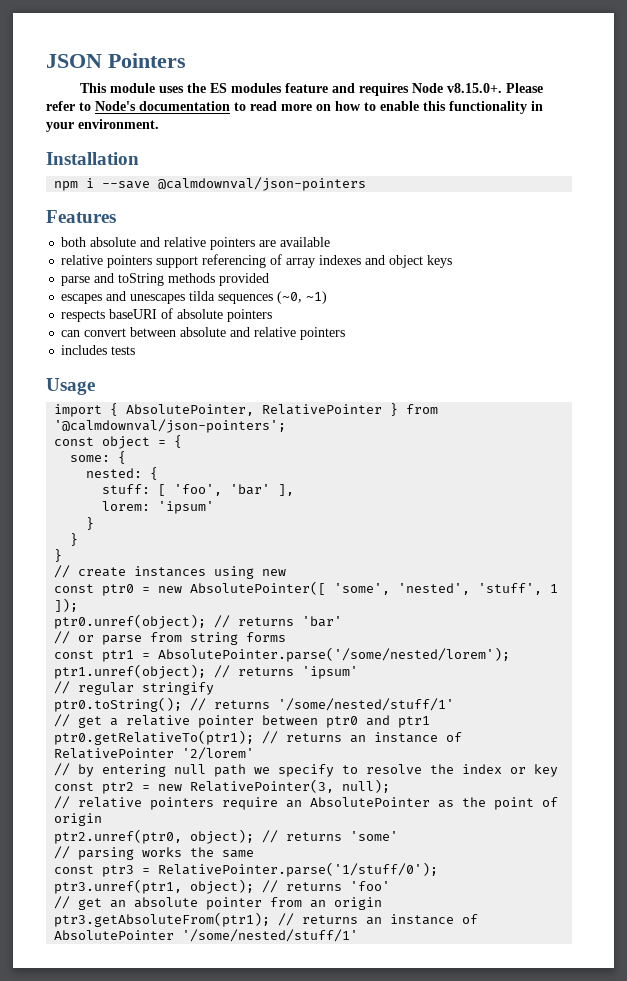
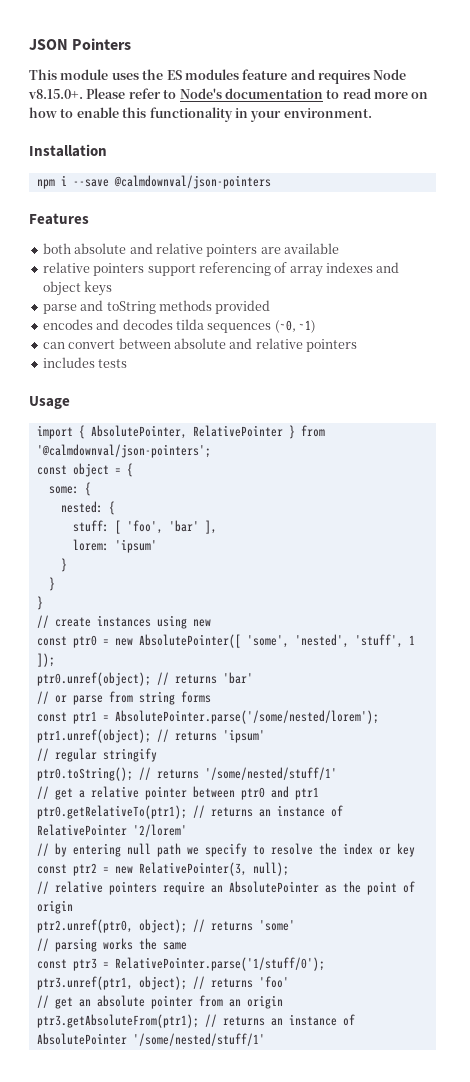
[61,291,186,304] escapes and unescapes -> [42,319,173,330] encodes and decodes
[61,308,273,322] // respects baseURI of absolute pointers -> (316, 326) none

